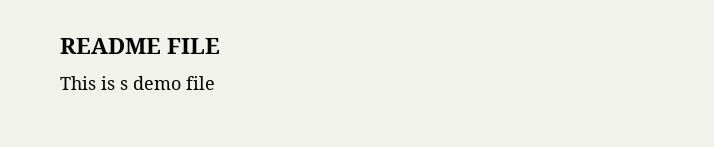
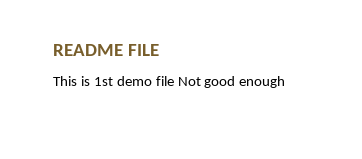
[120,80,128,90] s -> [93,77,113,86] 1st
(215, 83) none -> [177,76,286,88] Not good enough

